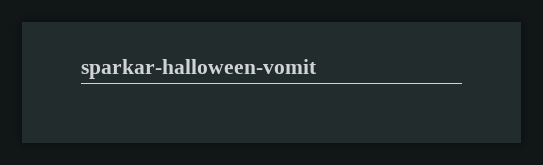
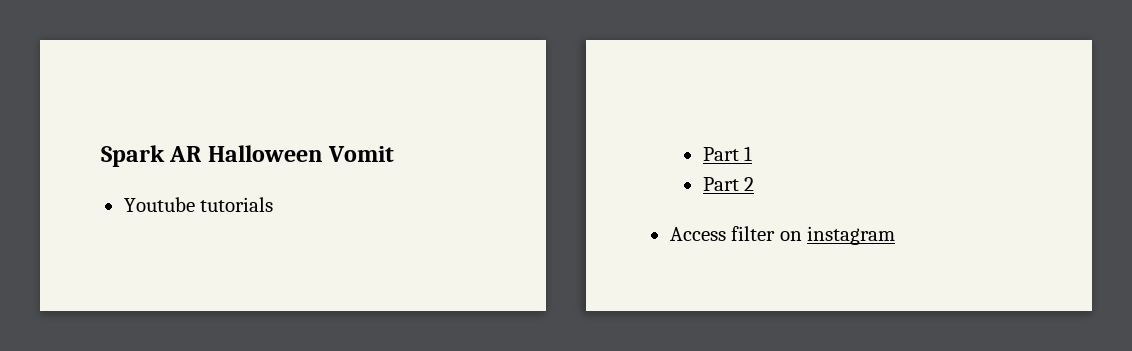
[81,59,317,79] sparkar-halloween-vomit -> [101,145,395,167] [123,197,274,212] [702,146,753,161] [702,177,755,191] [669,226,896,245] Spark AR Halloween Vomit // Youtube tutorials // Part 1 // Part 2 // Access filter on instagram

